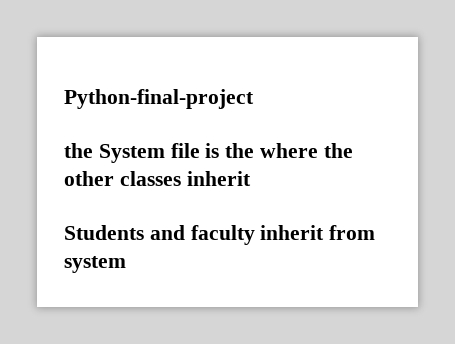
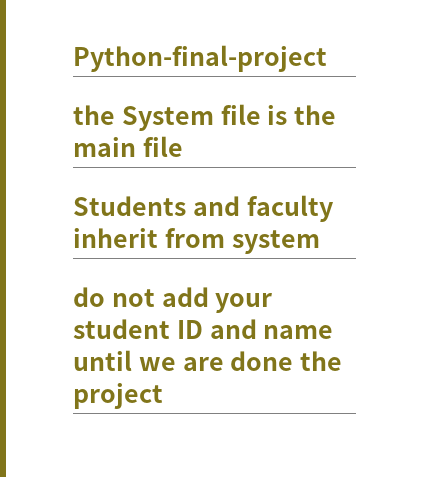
[260,143,353,158] [64,171,251,186] where the other classes inherit -> [73,136,183,157] main file
(126, 264) none -> [73,287,273,313] [73,319,334,339] [73,350,342,371] [73,383,163,409] // do not add your student ID and name until we are done the project

